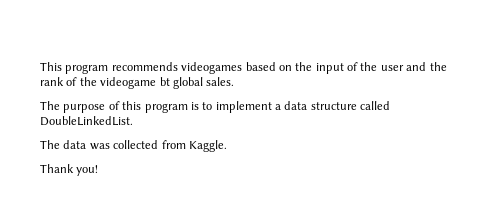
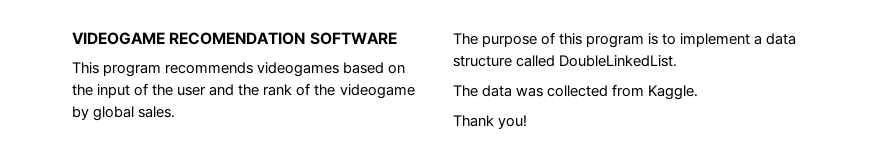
(40, 66) none -> [72,32,397,45] VIDEOGAME RECOMENDATION SOFTWARE //
[159,77,170,86] bt -> [72,106,89,120] by

